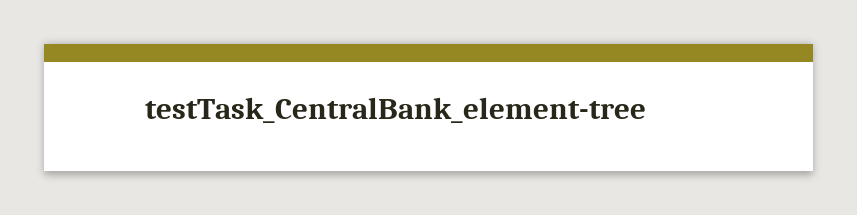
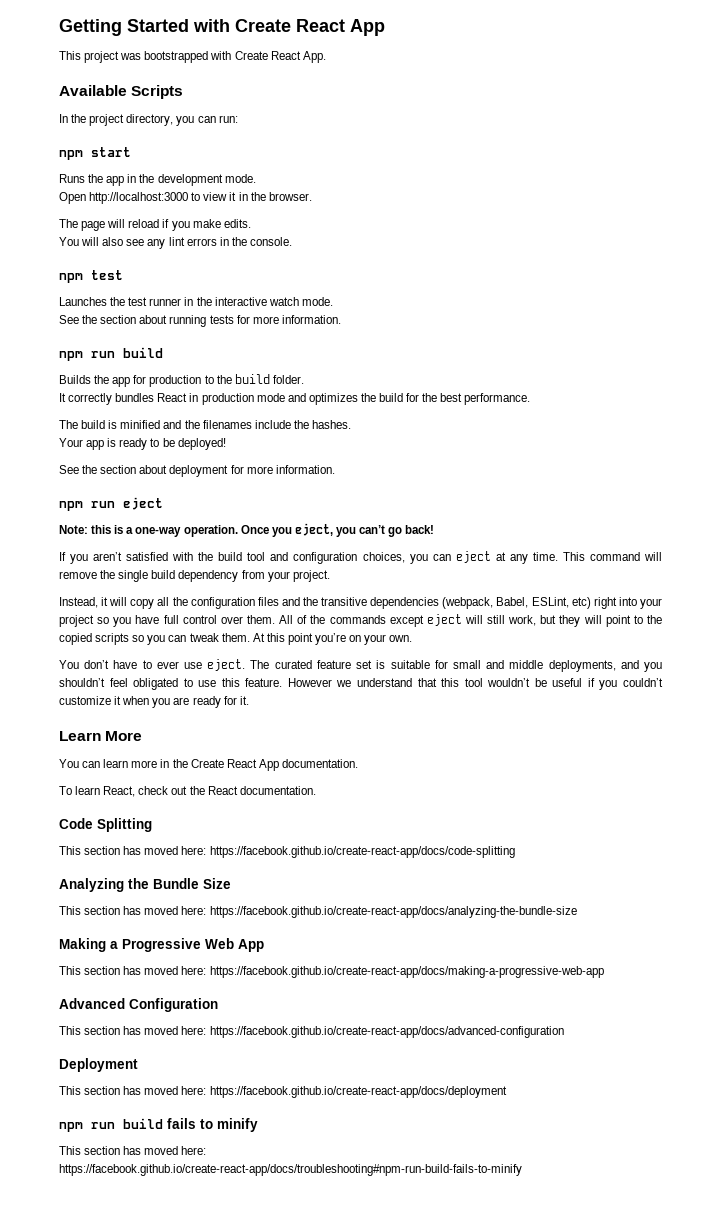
[145,97,646,123] testTask_CentralBank_element-tree -> [59,19,385,36] [59,51,326,63] [59,85,184,99] [59,114,238,126] [59,147,131,160] [59,174,256,186] [59,192,312,204] [59,219,251,231] [59,237,292,249] [59,270,123,283] [59,297,333,306] [59,315,341,327] [59,347,163,361] [59,374,304,387] [59,393,531,405] [59,420,351,429] [59,438,226,450] [59,465,335,477] [59,497,163,511] [59,523,435,537] [59,551,662,564] [59,570,330,582] [59,597,662,609] [59,614,662,627] [59,633,413,645] [59,659,663,672] [59,678,663,690] [59,696,249,708] [59,731,143,741] [59,759,358,771] [59,786,316,797] [59,818,152,832] [59,846,515,858] [59,878,231,892] [59,906,577,918] [59,938,264,952] [59,966,604,978] [59,998,218,1012] [59,1026,564,1038] [59,1058,138,1072] [59,1086,507,1098] [59,1118,258,1132] [59,1146,207,1155] [59,1164,522,1176] Getting Started with Create React App // This project was bootstrapped with Create React App. // Available Scripts // In the project directory, you can run: // npm start // Runs the app in the development mode. // Open http://localhost:3000 to view it in the browser. // The page will reload if you make edits. // You will also see any lint errors in the console. // npm test // Launches the test runner in the interactive watch mode. // See the section about running tests for more information. // npm run build // Builds the app for production to the build folder. // It correctly bundles React in production mode and optimizes the build for the best performance. // The build is minified and the filenames include the hashes. // Your app is ready to be deployed! // See the section about deployment for more information. // npm run eject // Note: this is a one-way operation. Once you eject, you can’t go back! // If you aren’t satisfied with the build tool and configuration choices, you can eject at any time. This command will remove the single build dependency from your project. // Instead, it will copy all the configuration files and the transitive dependencies (webpack, Babel, ESLint, etc) right into your project so you have full control over them. All of the commands except eject will still work, but they will point to the copied scripts so you can tweak them. At this point you’re on your own. // You don’t have to ever use eject. The curated feature set is suitable for small and middle deployments, and you shouldn’t feel obligated to use this feature. However we understand that this tool wouldn’t be useful if you couldn’t customize it when you are ready for it. // Learn More // You can learn more in the Create React App documentation. // To learn React, check out the React documentation. // Code Splitting // This section has moved here: https://facebook.github.io/create-react-app/docs/code-splitting // Analyzing the Bundle Size // This section has moved here: https://facebook.github.io/create-react-app/docs/analyzing-the-bundle-size // Making a Progressive Web App // This section has moved here: https://facebook.github.io/create-react-app/docs/making-a-progressive-web-app // Advanced Configuration // This section has moved here: https://facebook.github.io/create-react-app/docs/advanced-configuration // Deployment // This section has moved here: https://facebook.github.io/create-react-app/docs/deployment // npm run build fails to minify // This section has moved here: https://facebook.github.io/create-react-app/docs/troubleshooting#npm-run-build-fails-to-minify

